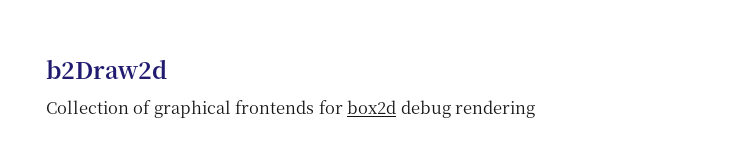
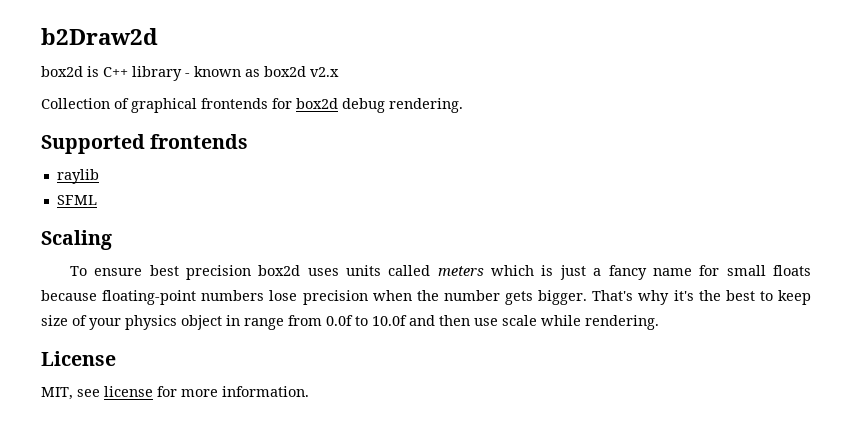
(167, 69) none -> [41,66,339,81] // box2d is C++ library - known as box2d v2.x
[455,100,536,118] rendering -> [389,98,463,113] [41,134,249,154] [56,169,99,184] [56,195,97,205] [41,230,112,250] [69,265,812,280] [41,290,811,305] [41,315,659,330] [41,351,116,366] [41,386,309,400] rendering. // Supported frontends // raylib // SFML // Scaling // To ensure best precision box2d uses units called meters which is just a fancy name for small floats because floating-point numbers lose precision when the number gets bigger. That's why it's the best to keep size of your physics object in range from 0.0f to 10.0f and then use scale while rendering. // License // MIT, see license for more information.

